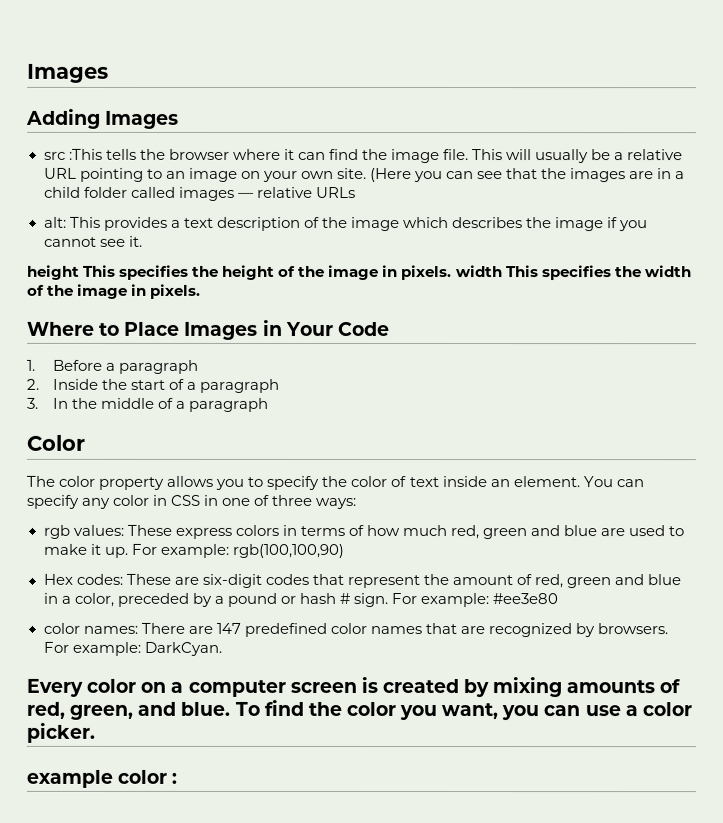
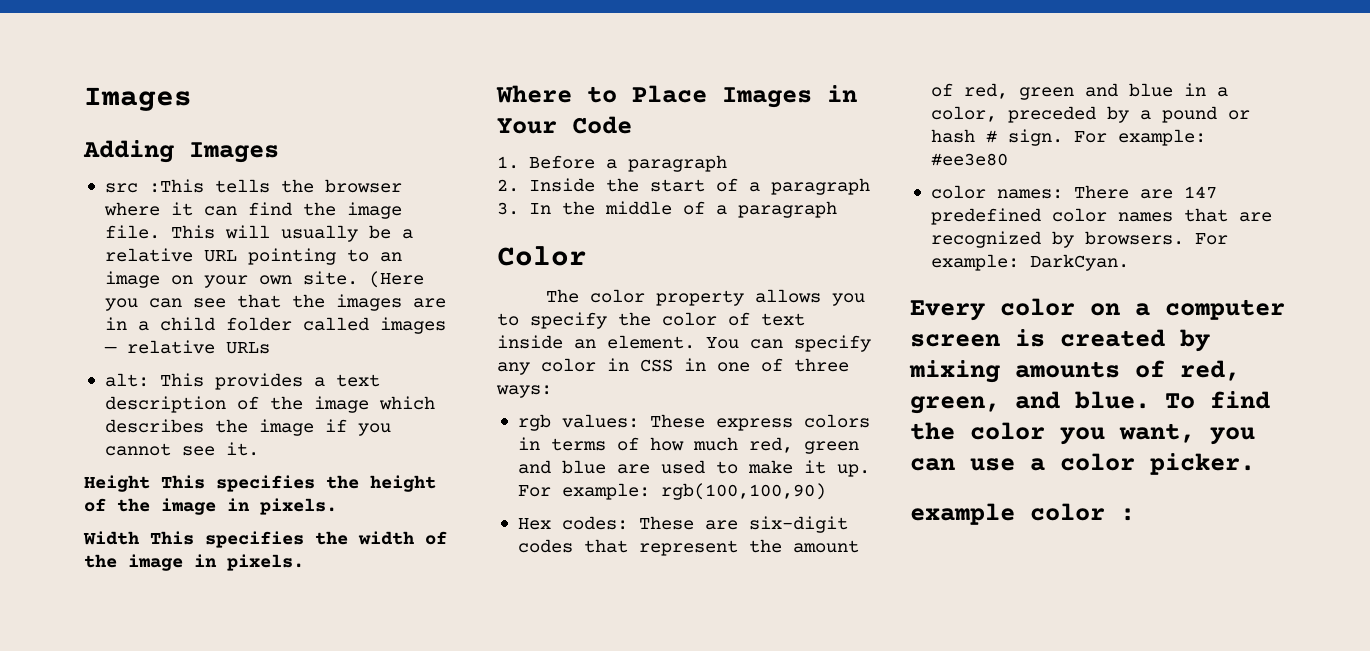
[27,264,80,280] height -> [84,475,150,492] Height
[455,265,503,278] width -> [83,531,140,545] // Width

